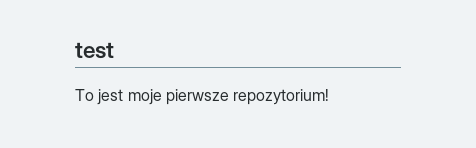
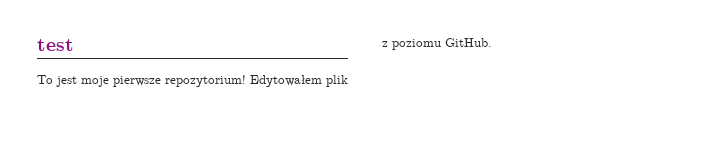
(330, 97) none -> [250,75,348,87] [382,38,492,50] Edytowałem plik z poziomu GitHub.

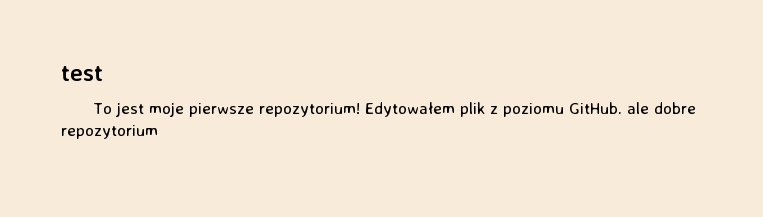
(492, 42) none -> [627,102,697,114] [61,125,158,139] ale dobre repozytorium

